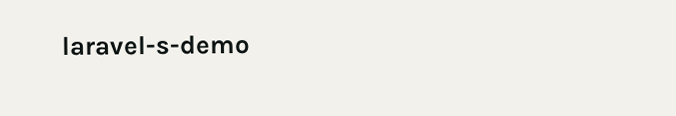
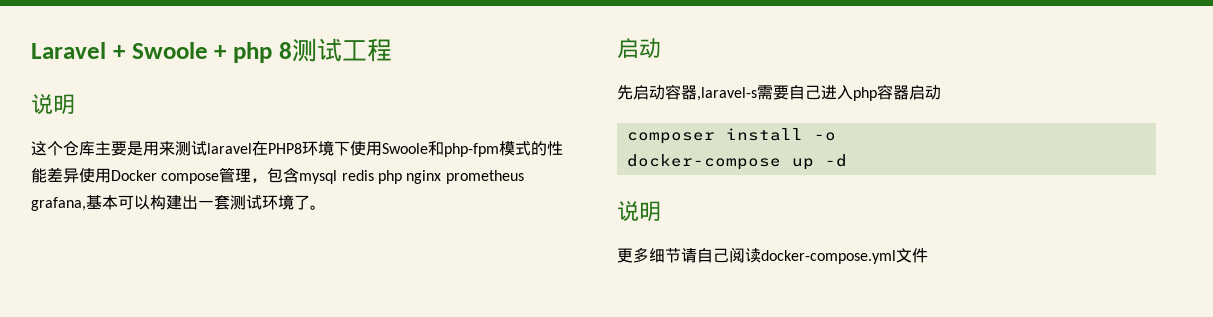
[61,34,250,56] laravel-s-demo -> [31,38,392,63] [31,94,75,115] [31,140,563,157] [31,167,524,184] [31,194,326,211] [617,38,661,59] [617,84,941,101] [626,128,836,144] [626,154,847,170] [617,201,661,222] [617,247,928,264] Laravel + Swoole + php 8测试工程 // 说明 // 这个仓库主要是用来测试laravel在PHP8环境下使用Swoole和php-fpm模式的性能差异使用Docker compose管理，包含mysql redis php nginx prometheus grafana,基本可以构建出一套测试环境了。 // 启动 // 先启动容器,laravel-s需要自己进入php容器启动 // composer install -o // docker-compose up -d // 说明 // 更多细节请自己阅读docker-compose.yml文件

